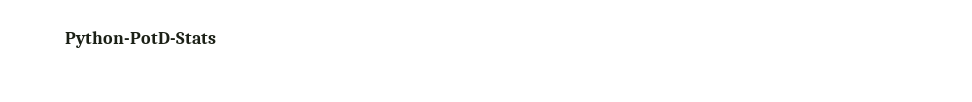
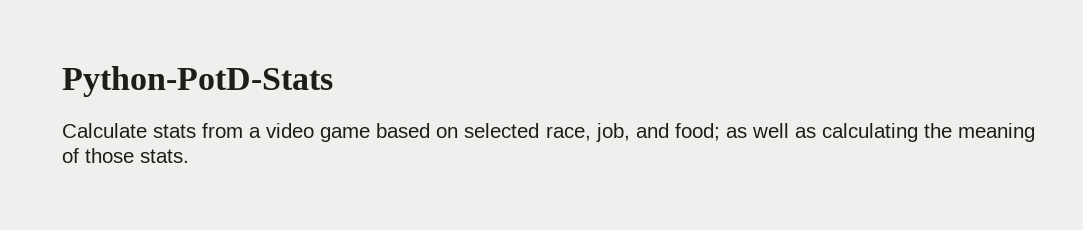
(216, 39) none -> [62,123,1035,142] [62,148,189,163] // Calculate stats from a video game based on selected race, job, and food; as well as calculating the meaning of those stats.

